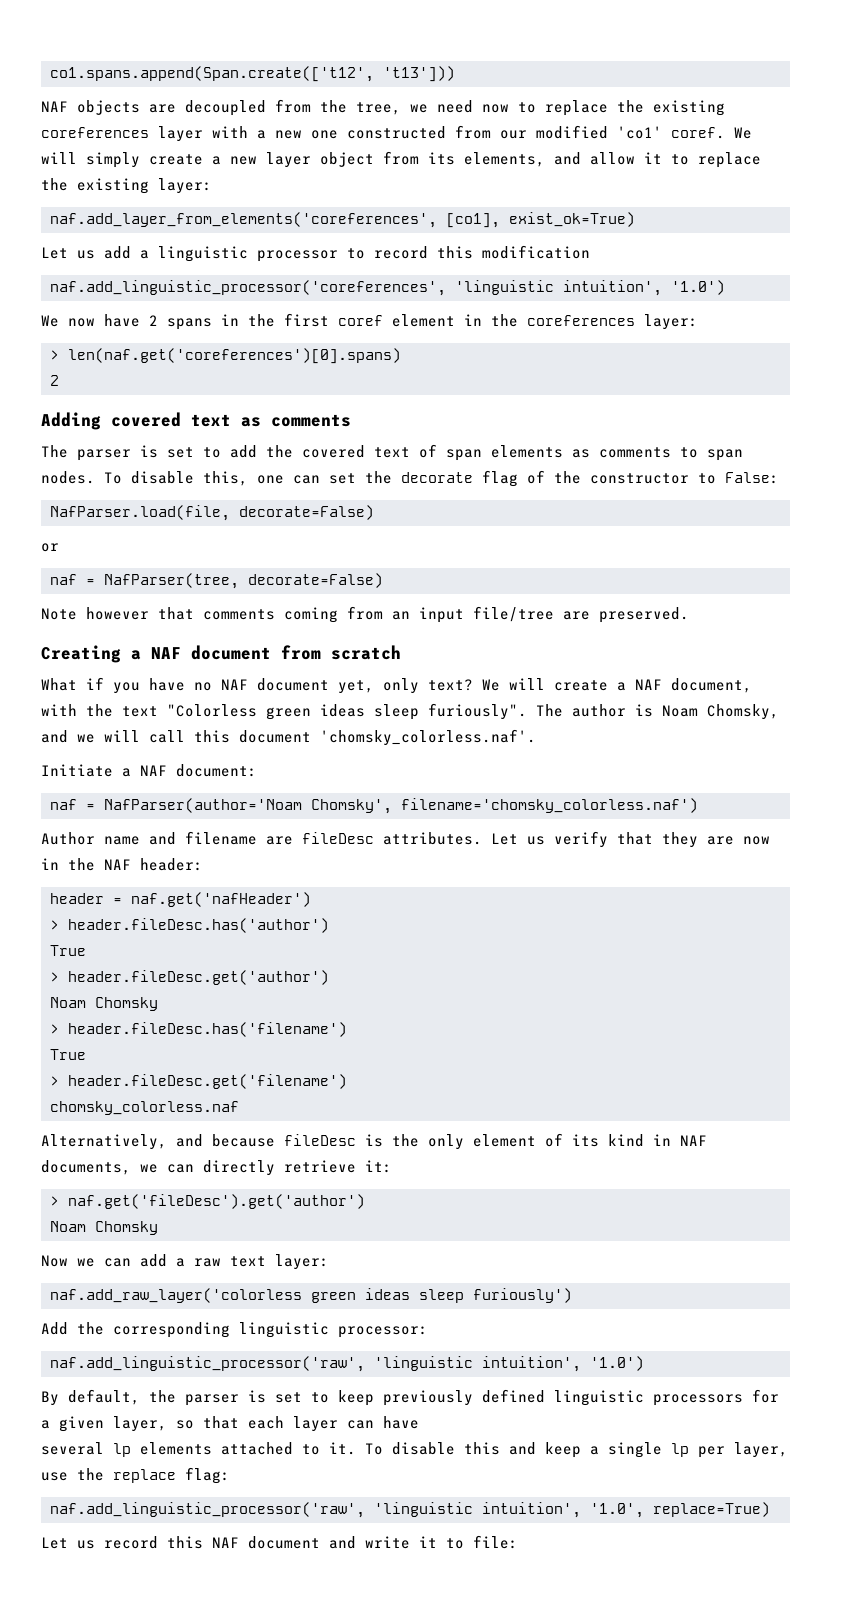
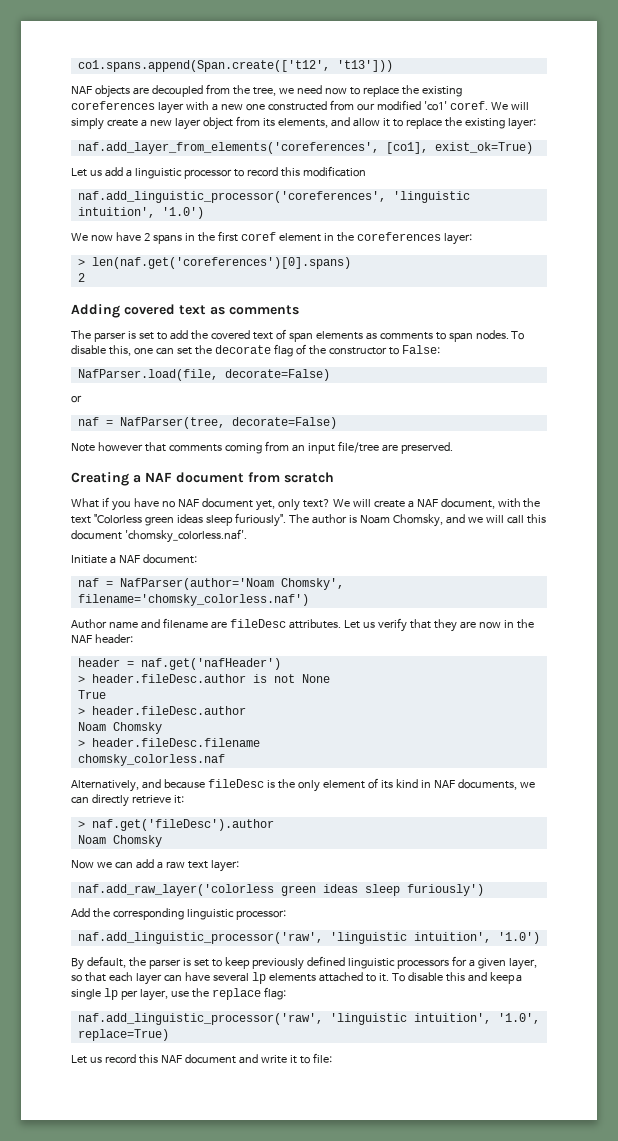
[68,918,329,933] [50,945,86,956] [50,970,329,985] header.fileDesc.has('author') // True // > header.fileDesc.get('author') -> [91,674,330,683] [77,690,106,699] [77,706,246,715] header.fileDesc.author is not None // True // > header.fileDesc.author
[68,1022,347,1037] [50,1049,86,1060] [50,1074,347,1089] header.fileDesc.has('filename') // True // > header.fileDesc.get('filename') -> [91,738,260,747] header.fileDesc.filename
[68,1194,365,1209] naf.get('fileDesc').get('author') -> [91,819,274,831] naf.get('fileDesc').author
(419, 1422) // -> (210, 977) none

